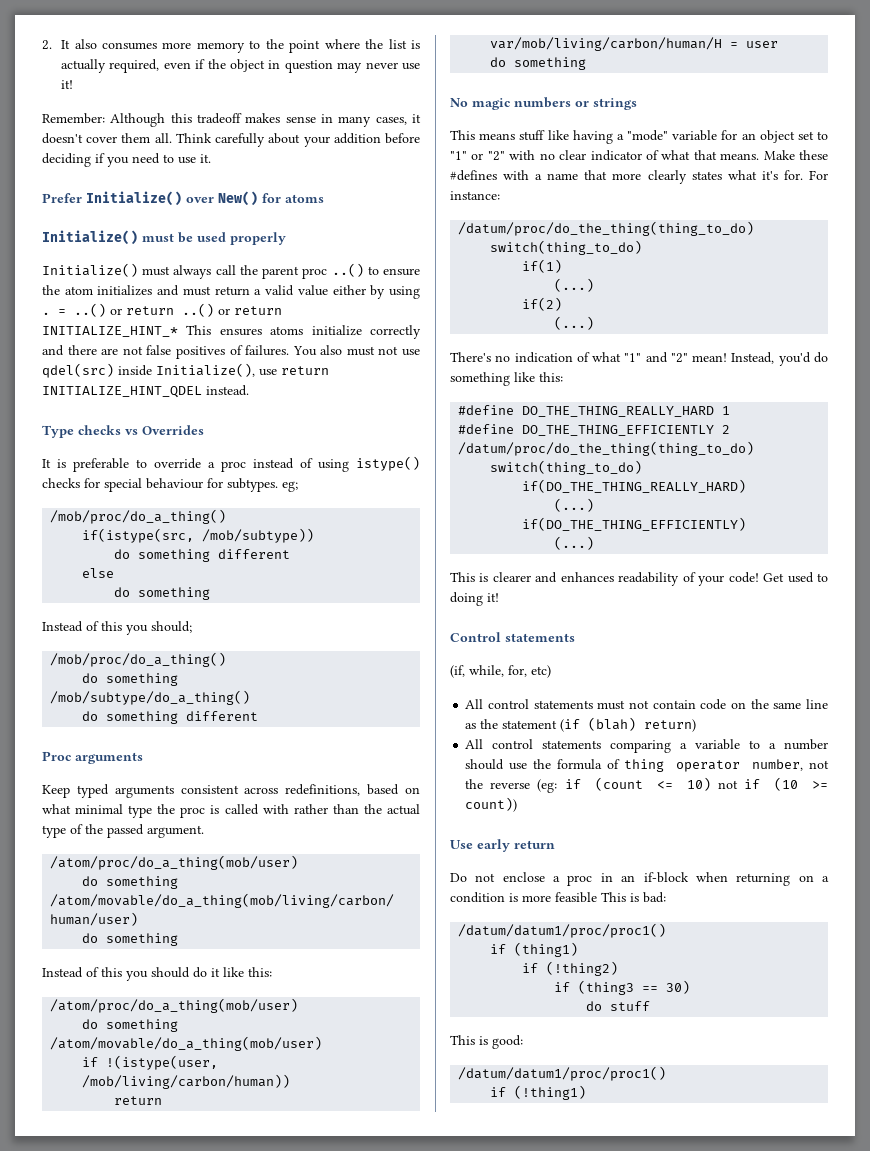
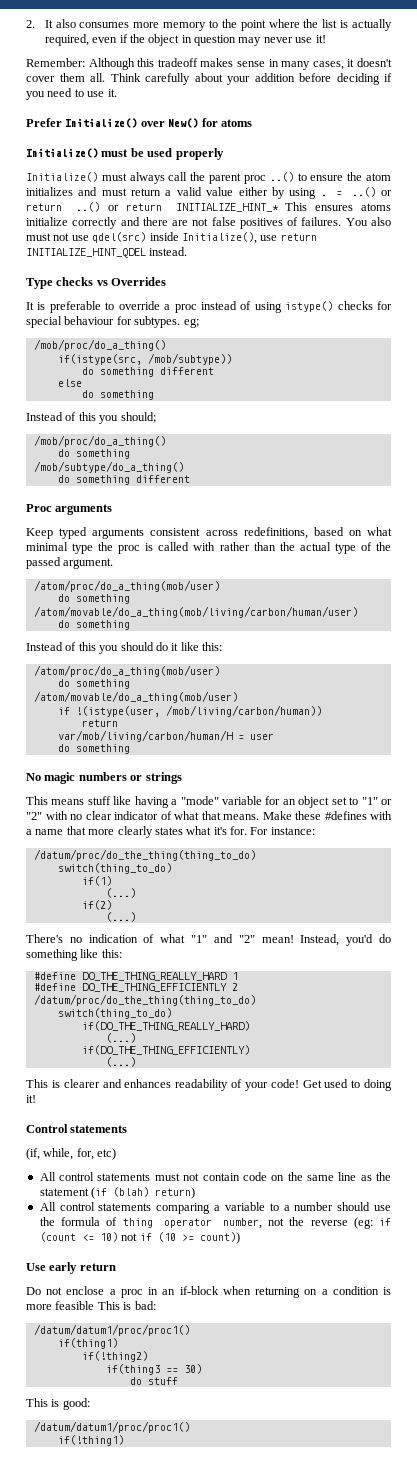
[490,942,579,957] [522,961,619,976] [554,980,635,995] if (thing1) // if (!thing2) // if (thing3 -> [57,1338,118,1349] [81,1351,148,1362] [105,1364,160,1375] if(thing1) // if(!thing2) // if(thing3
[490,1085,587,1100] if (!thing1) -> [57,1435,124,1446] if(!thing1)

